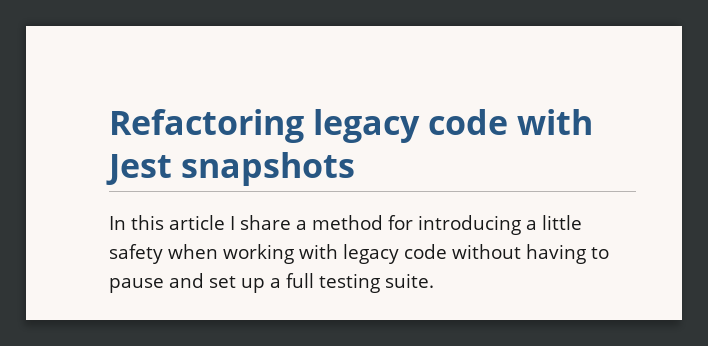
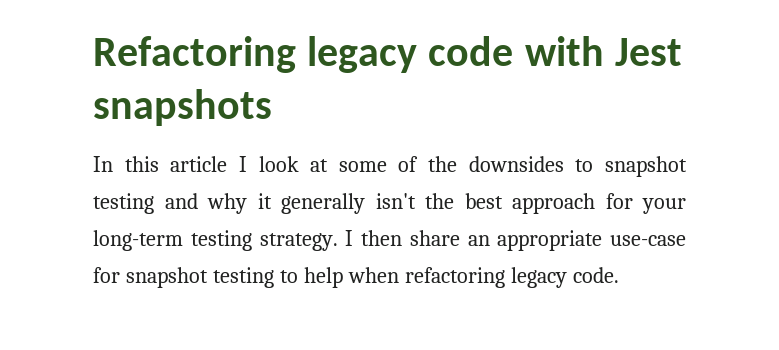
[240,215,582,235] [109,244,609,264] [109,273,434,293] share a method for introducing a little safety when working with legacy code without having to pause and set up a full testing suite. -> [258,156,687,177] [93,193,686,214] [93,230,686,251] [93,267,619,288] look at some of the downsides to snapshot testing and why it generally isn't the best approach for your long-term testing strategy. I then share an appropriate use-case for snapshot testing to help when refactoring legacy code.

